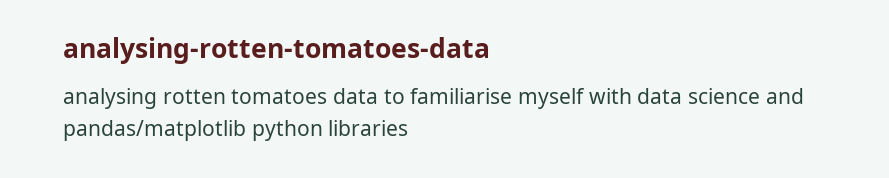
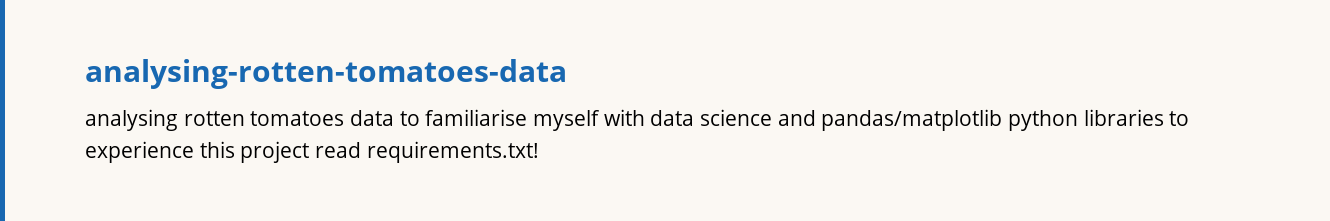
(409, 128) none -> [1169,111,1190,126] [85,141,539,163] to experience this project read requirements.txt!

